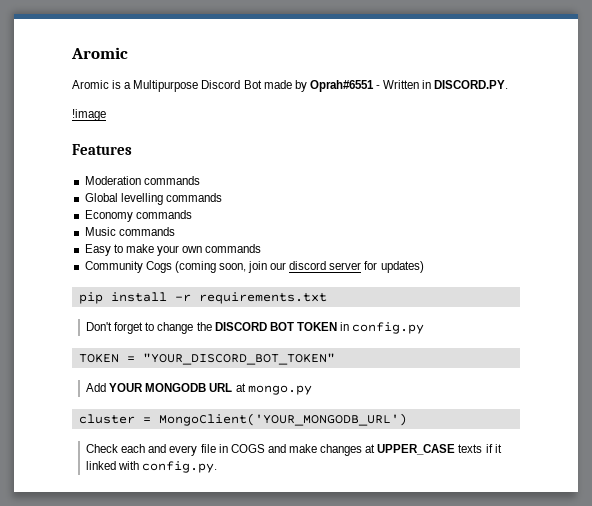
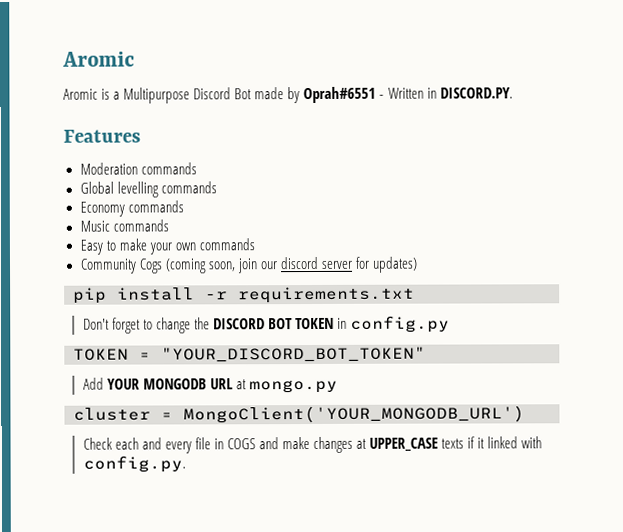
[72,109,106,121] // !image -> (513, 93) none

